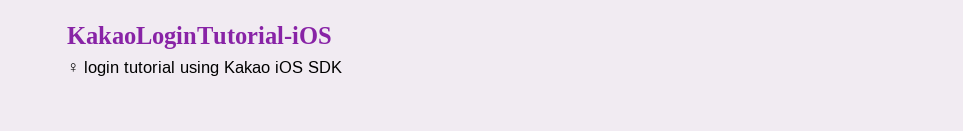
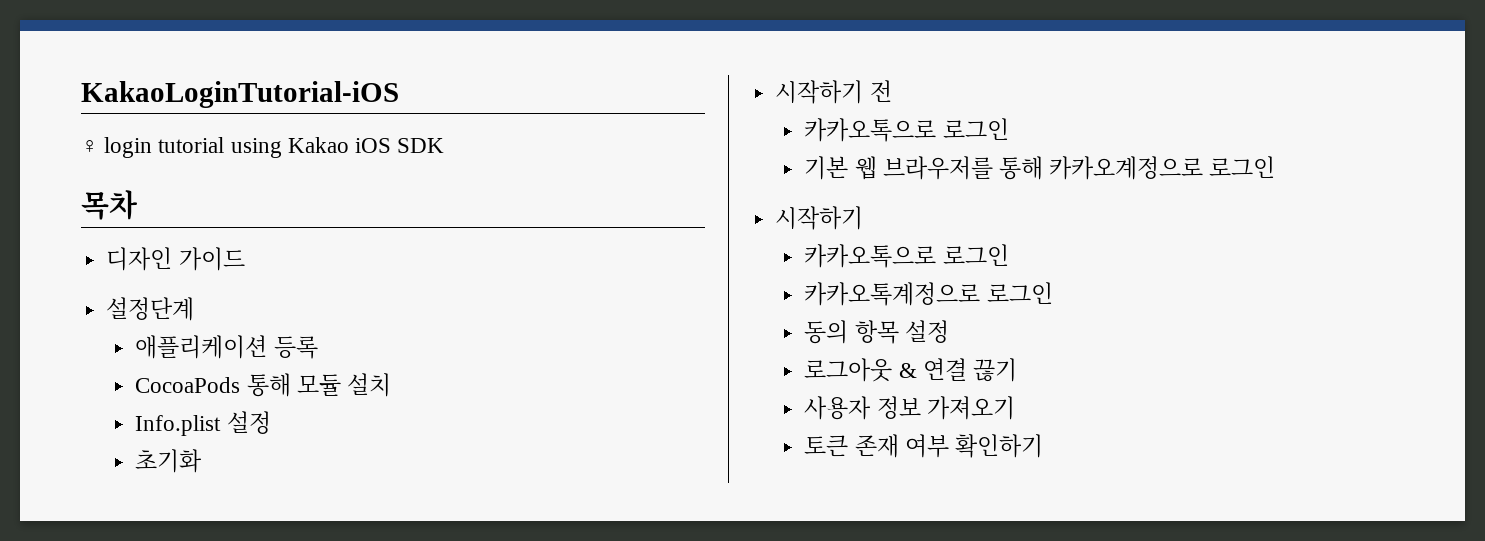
(342, 67) none -> [81,190,138,220] [106,247,245,271] [106,297,195,321] [135,335,318,359] [135,373,392,397] [135,411,271,436] [135,449,203,473] [775,80,892,104] [804,118,1009,142] [804,156,1276,180] [775,206,864,230] [804,244,1009,268] [804,282,1053,306] [804,320,949,344] [804,358,1018,382] [804,396,1015,420] [804,434,1044,458] // 목차 // 디자인 가이드 // 설정단계 // 애플리케이션 등록 // CocoaPods 통해 모듈 설치 // Info.plist 설정 // 초기화 // 시작하기 전 // 카카오톡으로 로그인 // 기본 웹 브라우저를 통해 카카오계정으로 로그인 // 시작하기 // 카카오톡으로 로그인 // 카카오톡계정으로 로그인 // 동의 항목 설정 // 로그아웃 & 연결 끊기 // 사용자 정보 가져오기 // 토큰 존재 여부 확인하기

